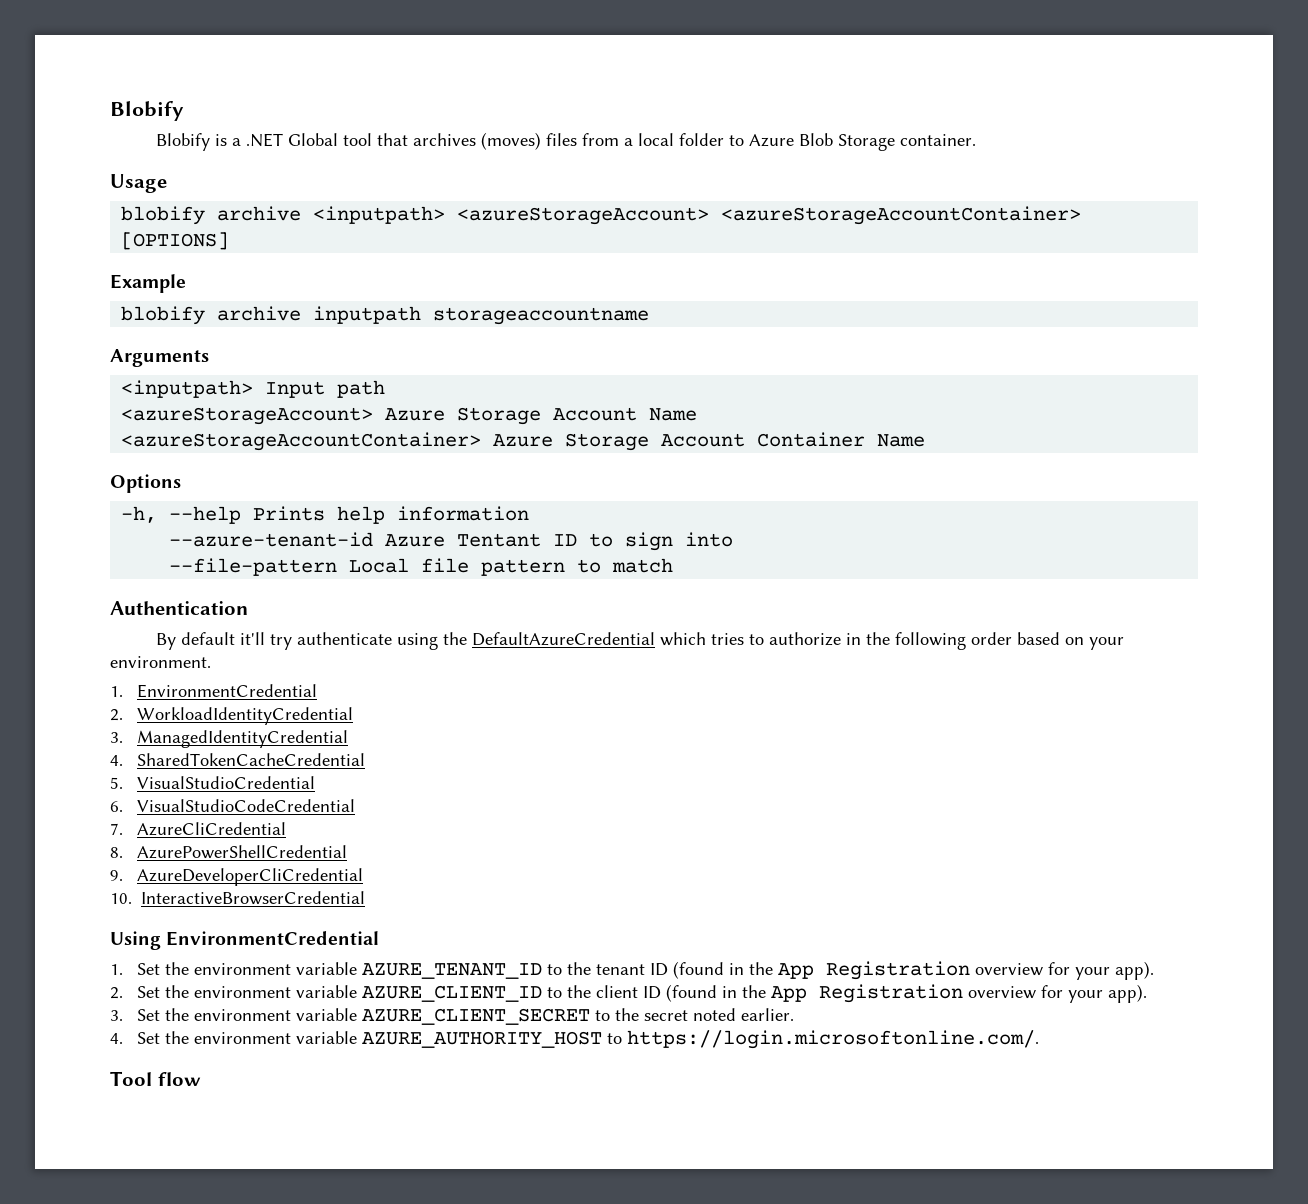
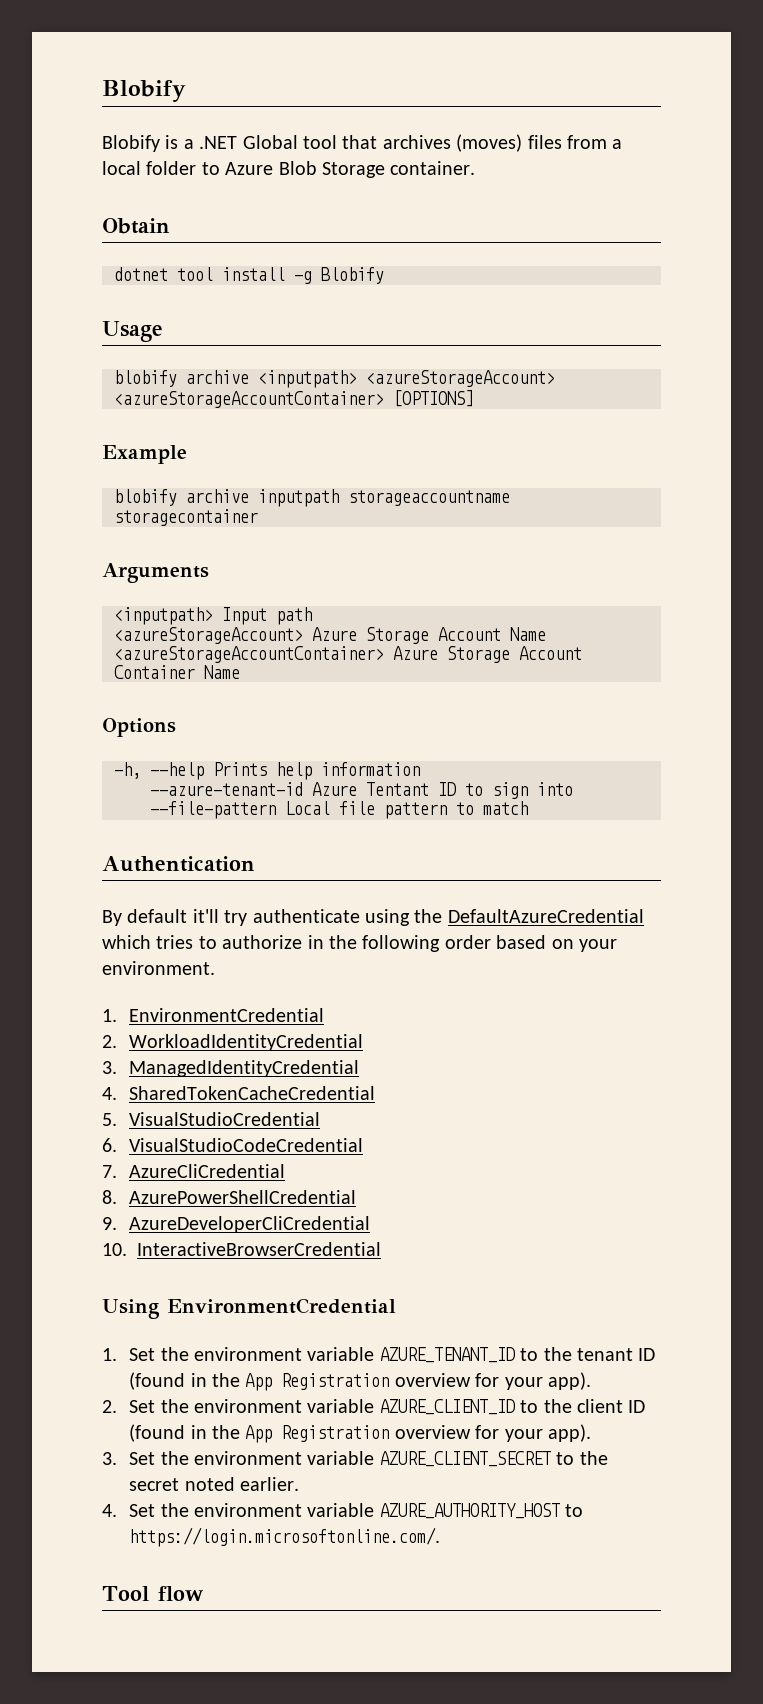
(977, 140) none -> [102,218,170,234] [114,267,384,284] // Obtain // dotnet tool install -g Blobify
(650, 316) none -> [114,509,258,526] storagecontainer

